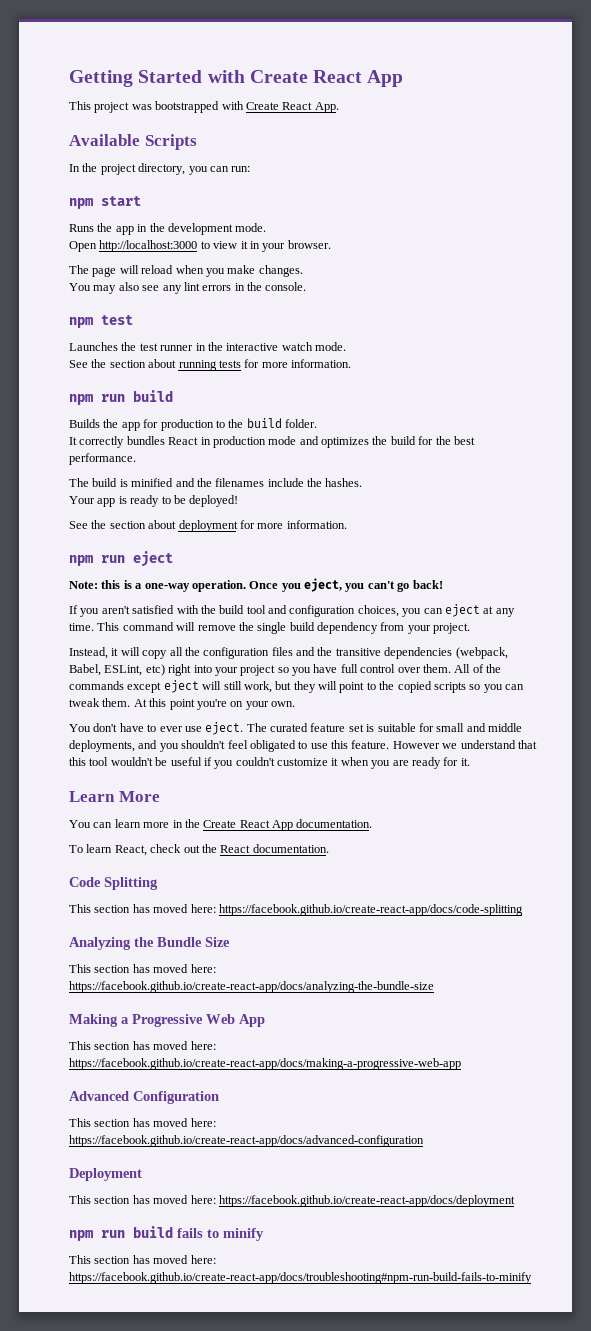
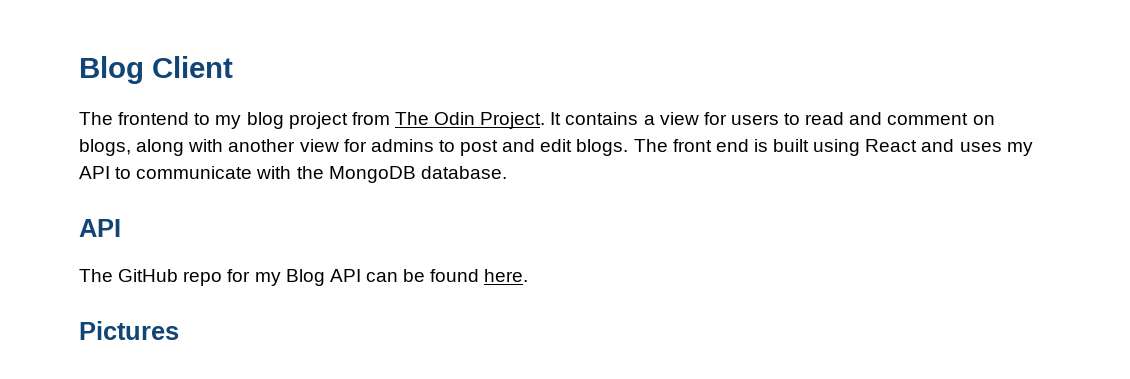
[69,70,404,87] [69,101,339,113] [69,134,197,150] [69,163,251,175] [69,196,141,209] [69,223,267,235] [69,240,331,252] [69,265,303,277] [69,282,307,294] [69,315,133,328] [69,342,346,351] [69,359,351,371] [69,390,173,405] [69,418,317,431] [69,436,475,448] [69,453,136,465] [69,478,363,487] [69,495,239,507] [69,520,347,532] [69,551,173,567] [69,578,443,592] [69,604,515,617] [69,622,471,634] [69,647,508,659] [69,664,501,676] [69,680,524,693] [69,698,295,710] [69,722,522,735] [69,740,537,752] [69,757,470,769] [69,791,160,802] [69,819,373,831] [69,844,329,856] [69,877,158,890] [69,904,523,916] [69,937,230,950] [69,964,216,973] [69,981,434,993] [69,1014,265,1027] [69,1041,216,1050] [69,1058,461,1070] [69,1091,219,1104] [69,1118,216,1127] [69,1135,424,1147] [69,1168,142,1181] [69,1195,515,1207] [69,1226,264,1241] [69,1255,216,1264] [69,1272,532,1284] Getting Started with Create React App // This project was bootstrapped with Create React App. // Available Scripts // In the project directory, you can run: // npm start // Runs the app in the development mode. // Open http://localhost:3000 to view it in your browser. // The page will reload when you make changes. // You may also see any lint errors in the console. // npm test // Launches the test runner in the interactive watch mode. // See the section about running tests for more information. // npm run build // Builds the app for production to the build folder. // It correctly bundles React in production mode and optimizes the build for the best performance. // The build is minified and the filenames include the hashes. // Your app is ready to be deployed! // See the section about deployment for more information. // npm run eject // Note: this is a one-way operation. Once you eject, you can't go back! // If you aren't satisfied with the build tool and configuration choices, you can eject at any time. This command will remove the single build dependency from your project. // Instead, it will copy all the configuration files and the transitive dependencies (webpack, Babel, ESLint, etc) right into your project so you have full control over them. All of the commands except eject will still work, but they will point to the copied scripts so you can tweak them. At this point you're on your own. // You don't have to ever use eject. The curated feature set is suitable for small and middle deployments, and you shouldn't feel obligated to use this feature. However we understand that this tool wouldn't be useful if you couldn't customize it when you are ready for it. // Learn More // You can learn more in the Create React App documentation. // To learn React, check out the React documentation. // Code Splitting // This section has moved here: https://facebook.github.io/create-react-app/docs/code-splitting // Analyzing the Bundle Size // This section has moved here: https://facebook.github.io/create-react-app/docs/analyzing-the-bundle-size // Making a Progressive Web App // This section has moved here: https://facebook.github.io/create-react-app/docs/making-a-progressive-web-app // Advanced Configuration // This section has moved here: https://facebook.github.io/create-react-app/docs/advanced-configuration // Deployment // This section has moved here: https://facebook.github.io/create-react-app/docs/deployment // npm run build fails to minify // This section has moved here: https://facebook.github.io/create-react-app/docs/troubleshooting#npm-run-build-fails-to-minify -> [79,56,233,84] [79,112,995,129] [79,139,1033,156] [79,166,507,183] [79,219,121,237] [79,269,529,286] [79,321,179,340] Blog Client // The frontend to my blog project from The Odin Project. It contains a view for users to read and comment on blogs, along with another view for admins to post and edit blogs. The front end is built using React and uses my API to communicate with the MongoDB database. // API // The GitHub repo for my Blog API can be found here. // Pictures

